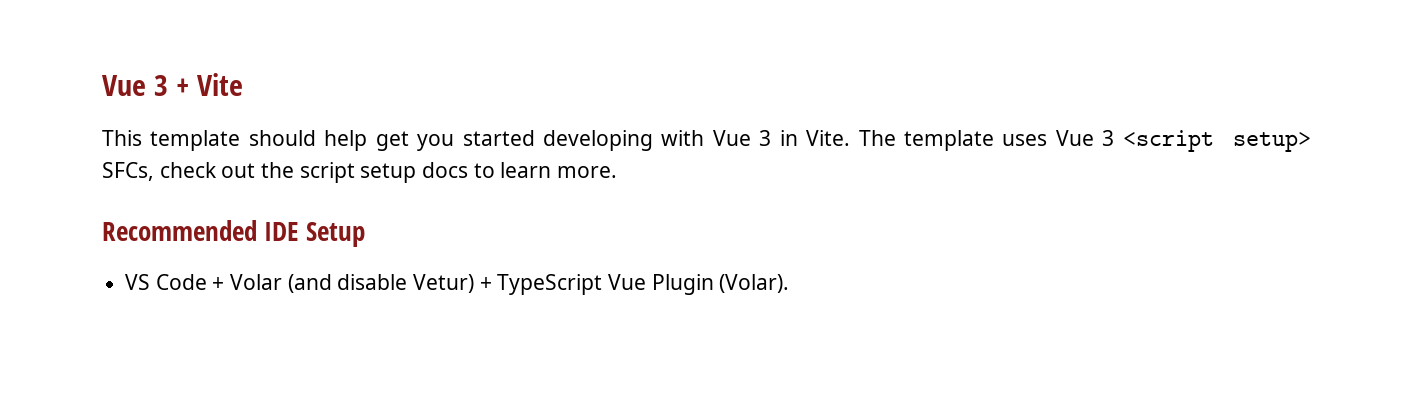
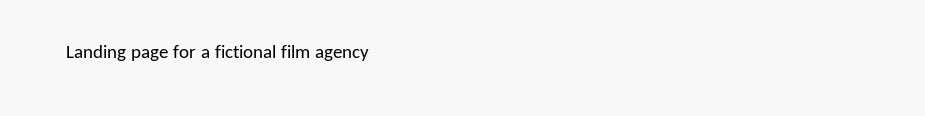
[102,73,244,96] [102,130,1311,152] [102,162,618,183] [102,220,366,247] [125,274,790,295] Vue 3 + Vite // This template should help get you started developing with Vue 3 in Vite. The template uses Vue 3 <script setup> SFCs, check out the script setup docs to learn more. // Recommended IDE Setup // VS Code + Volar (and disable Vetur) + TypeScript Vue Plugin (Volar). -> [66,45,369,61] Landing page for a fictional film agency

